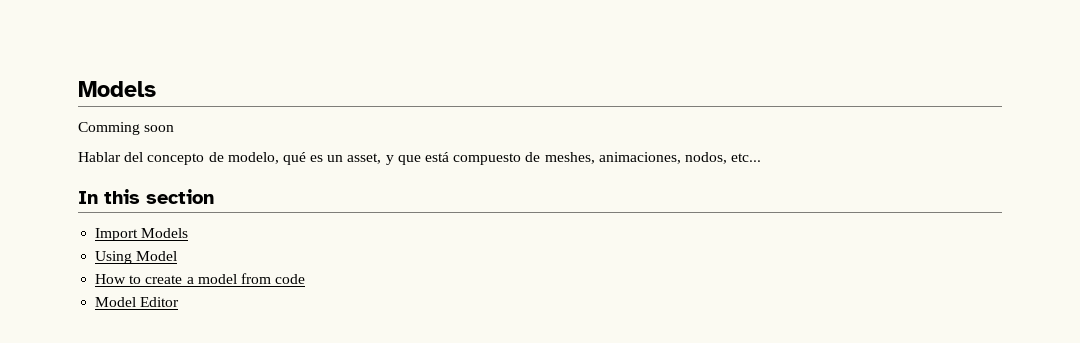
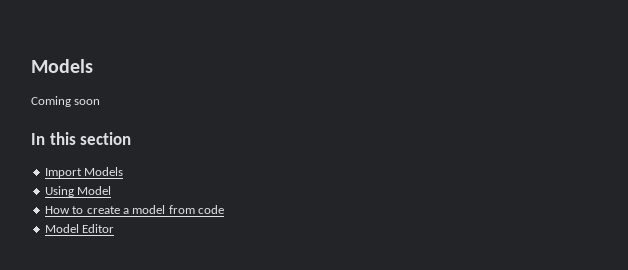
[78,81,156,97] [78,122,140,135] Models // Comming -> [31,59,93,73] [31,96,71,107] Models // Coming
[78,152,762,165] // Hablar del concepto de modelo, qué es un asset, y que está compuesto de meshes, animaciones, nodos, etc... -> (101, 102) none

